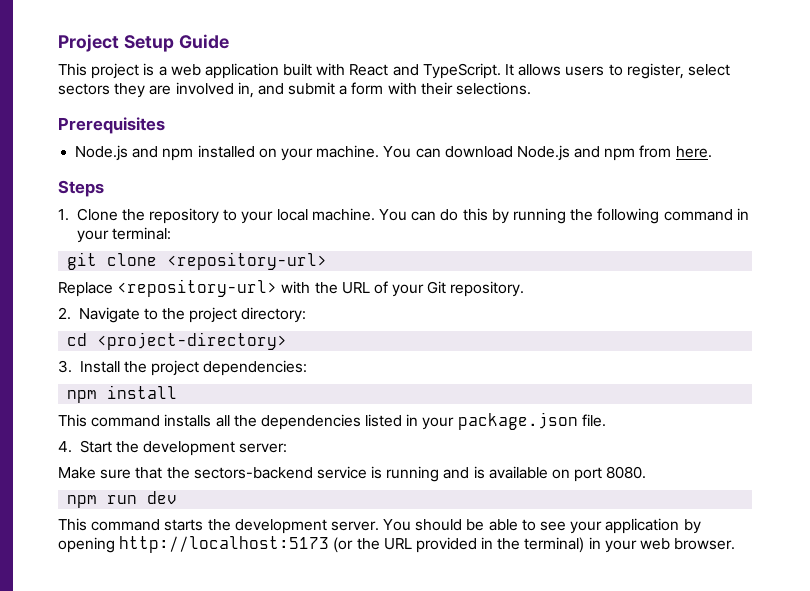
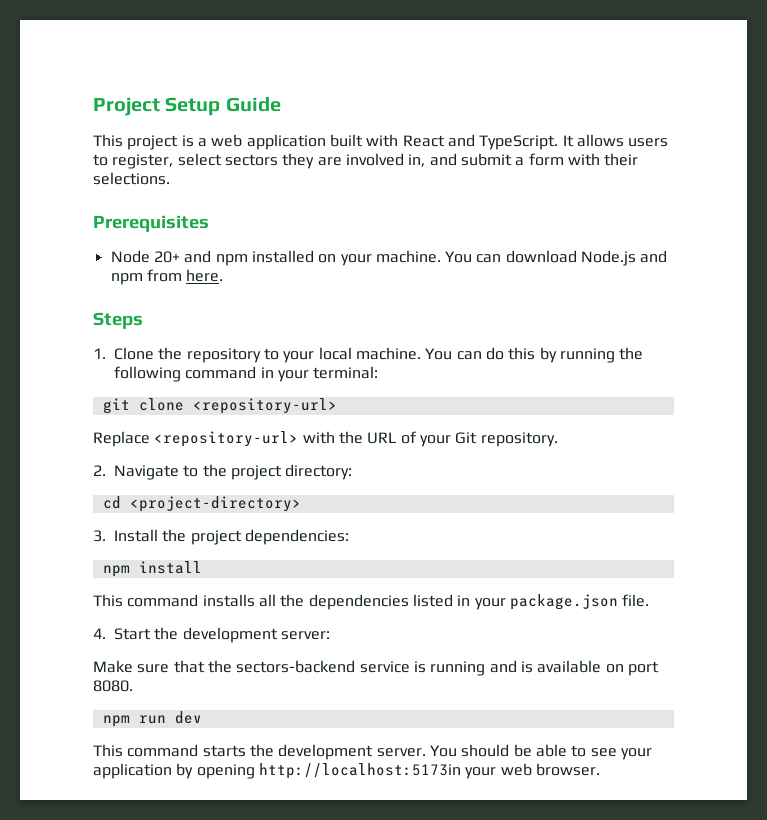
[75,145,129,161] Node.js -> [110,250,180,263] Node 20+
[119,536,601,553] http://localhost:5173 (or the URL provided in the terminal) in -> [258,763,461,779] http://localhost:5173in

